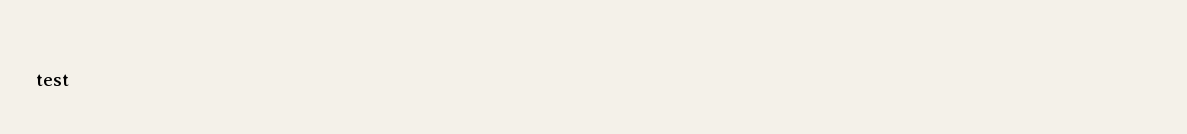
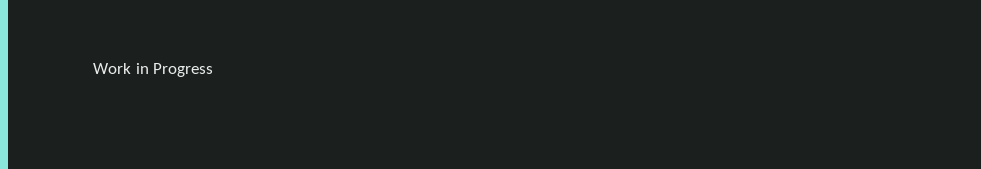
[36,74,69,86] test -> [93,63,214,77] Work in Progress

